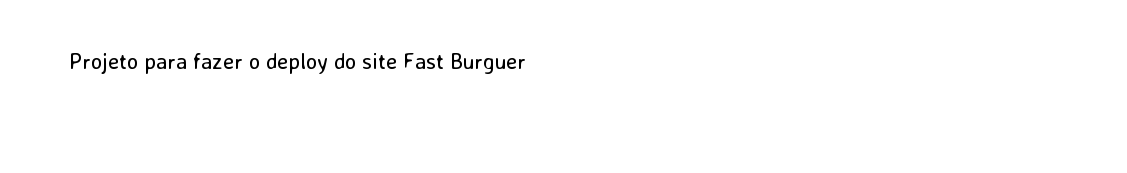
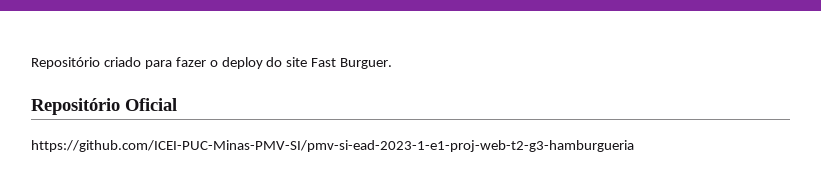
[69,52,138,74] Projeto -> [31,57,141,69] Repositório criado
[449,53,526,74] Burguer -> [340,58,393,69] [31,98,177,115] [31,140,634,152] Burguer. // Repositório Oficial // https://github.com/ICEI-PUC-Minas-PMV-SI/pmv-si-ead-2023-1-e1-proj-web-t2-g3-hamburgueria

